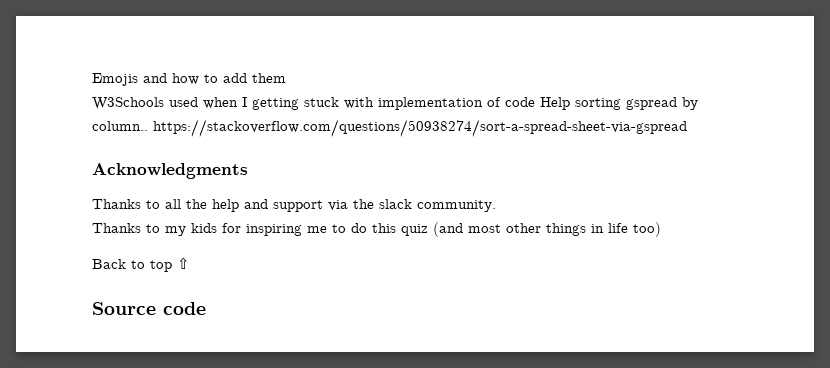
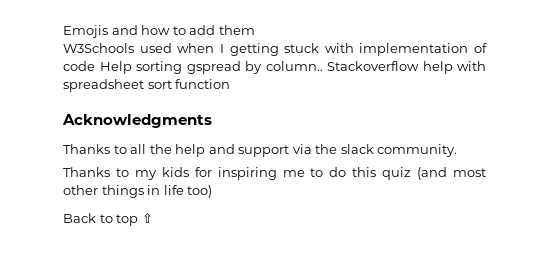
[153,119,687,137] https://stackoverflow.com/questions/50938274/sort-a-spread-sheet-via-gspread -> [327,61,486,74] [63,79,231,92] Stackoverflow help with spreadsheet sort function
[92,302,206,315] // Source code -> (153, 218) none

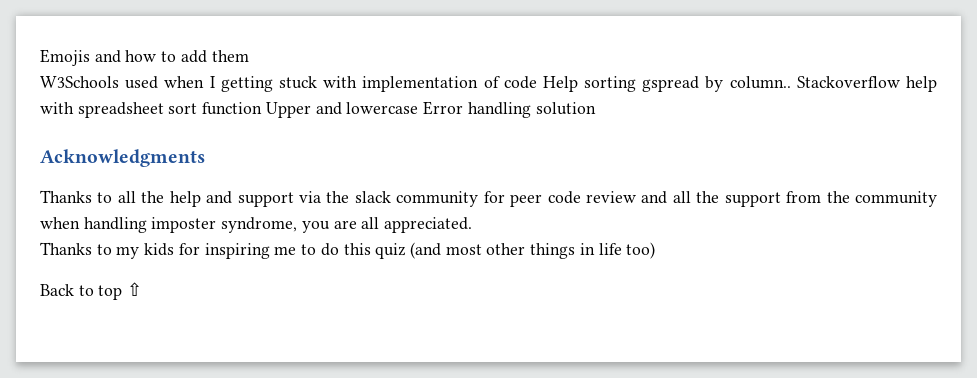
(231, 84) none -> [265,101,596,118] Upper and lowercase Error handling solution
[377,144,458,157] community. -> [396,191,938,207] [40,217,473,233] community for peer code review and all the support from the community when handling imposter syndrome, you are all appreciated.

